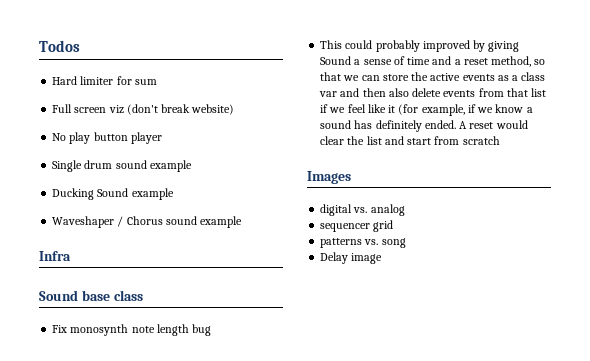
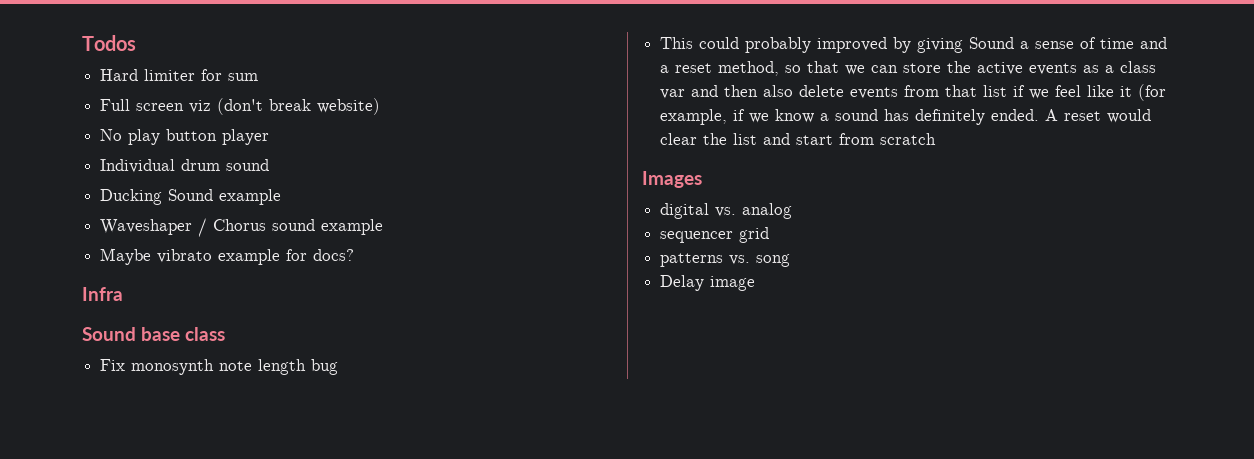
[52,160,83,172] Single -> [100,159,176,173] Individual
[149,160,192,172] example -> (270, 165) none
(243, 222) none -> [100,248,355,265] // Maybe vibrato example for docs?

